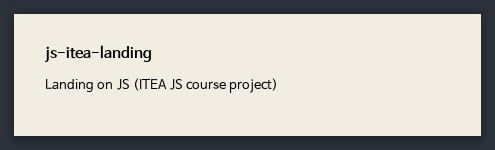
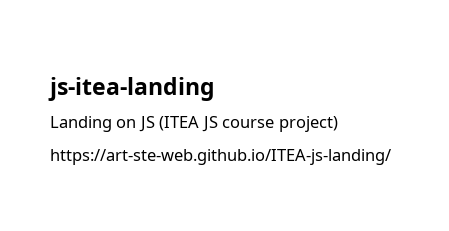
(279, 85) none -> [50,149,391,165] // https://art-ste-web.github.io/ITEA-js-landing/

